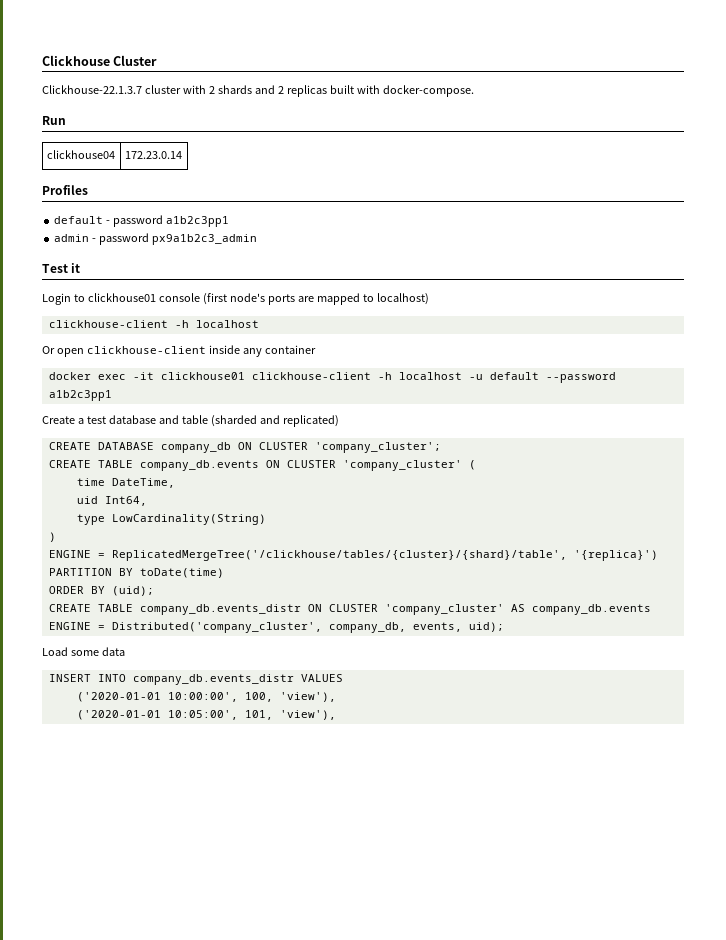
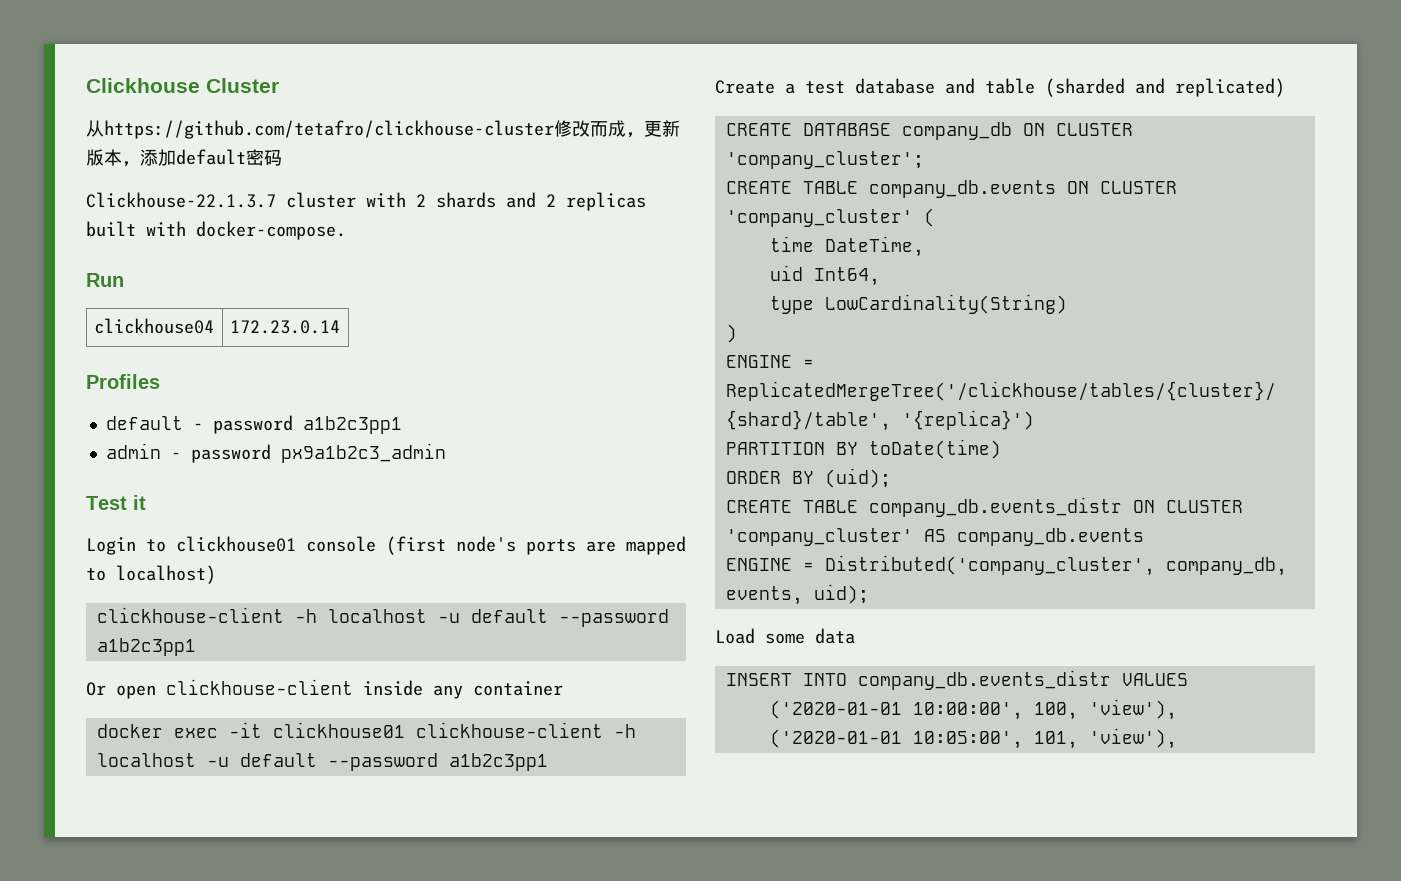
(158, 60) none -> [86,120,680,139] [86,149,282,167] // 从https://github.com/tetafro/clickhouse-cluster修改而成，更新版本，添加default密码
(259, 324) none -> [437,609,669,627] [96,638,196,656] -u default --password a1b2c3pp1

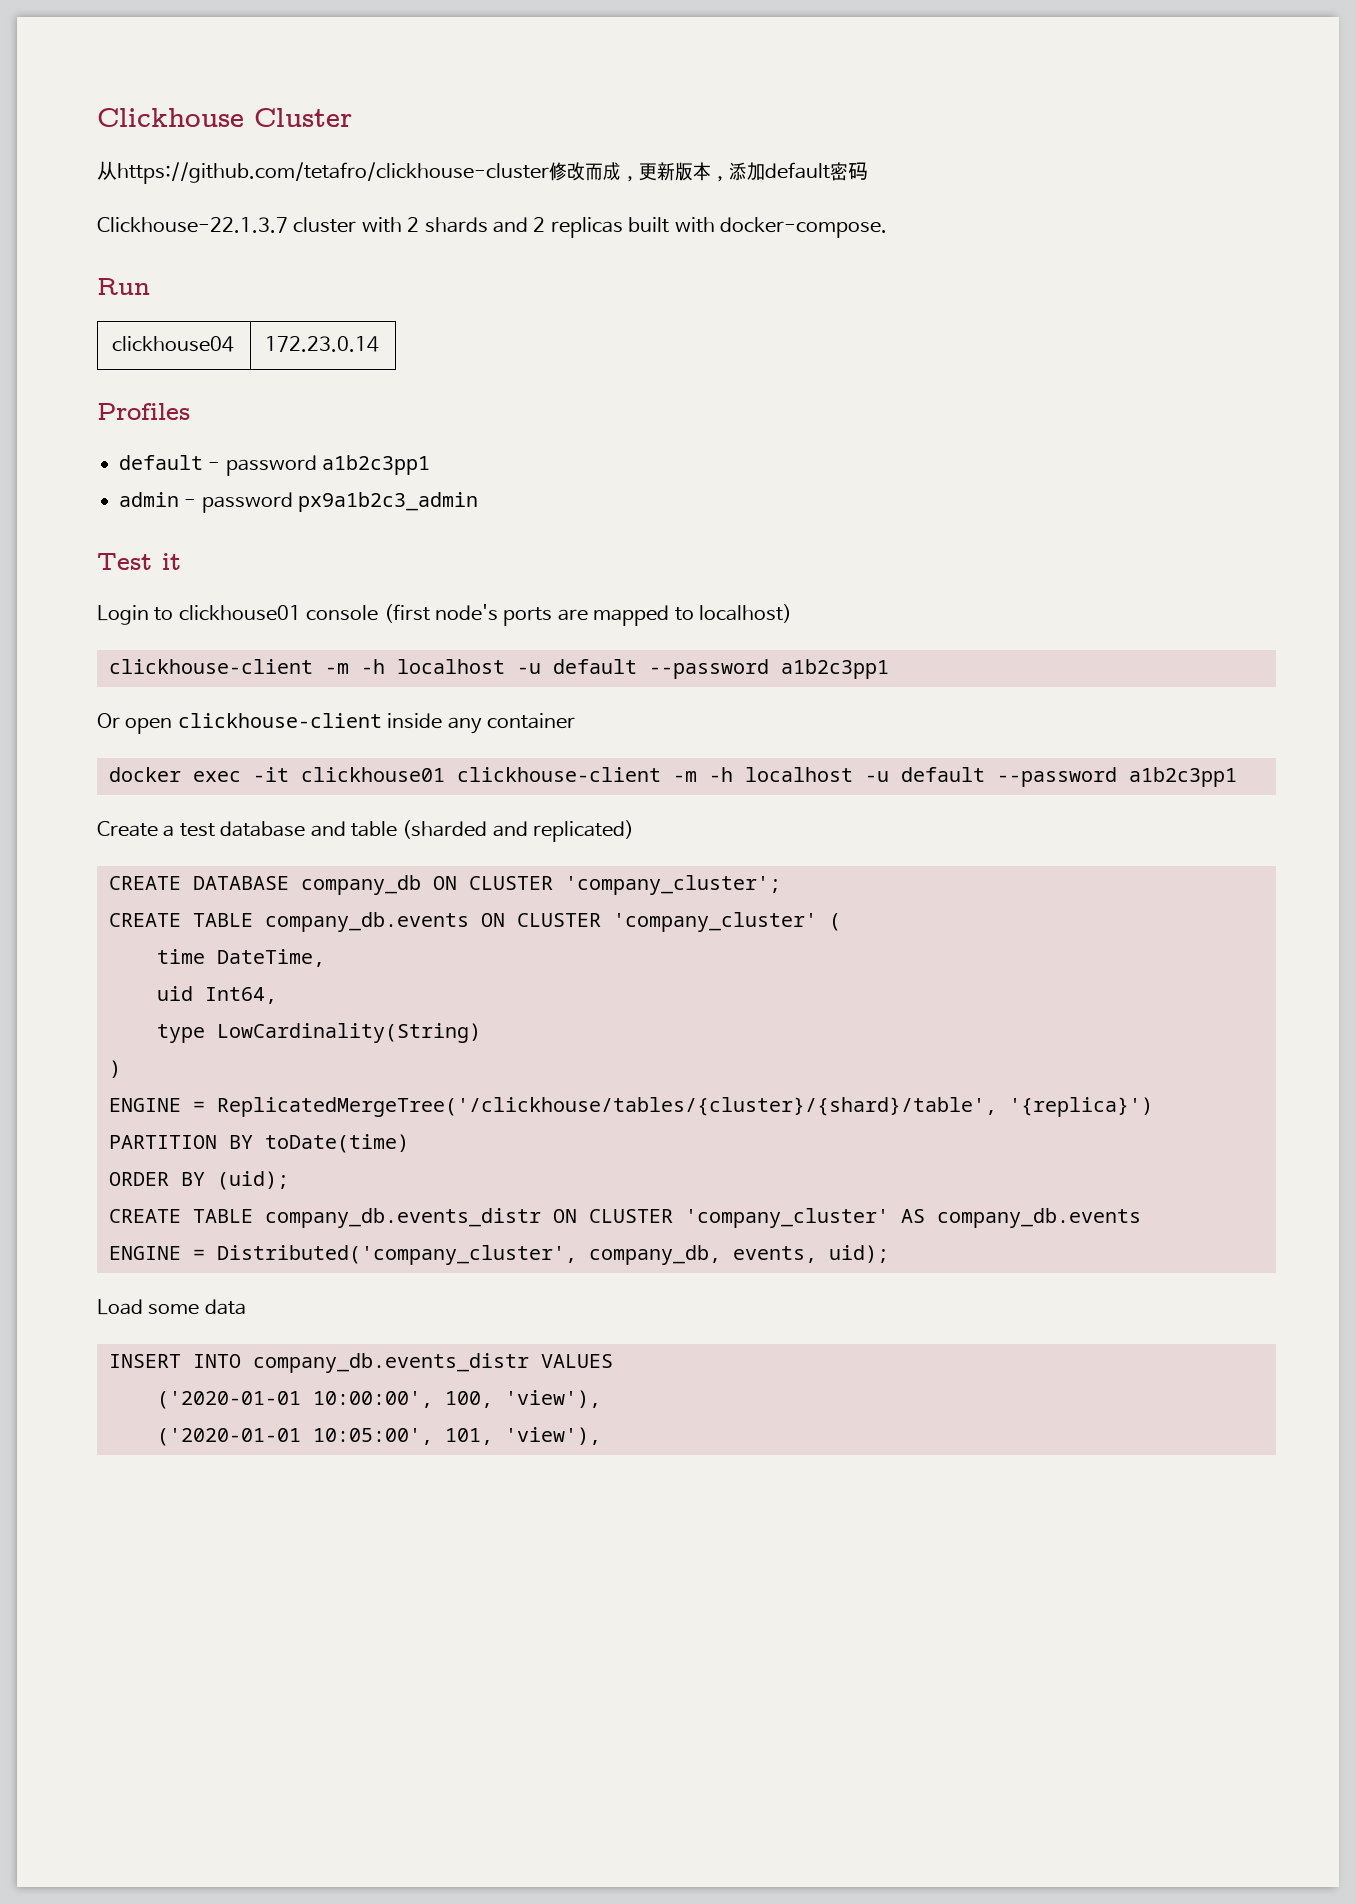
(284, 615) none -> [325,663,349,674] -m
(603, 730) none -> [673,771,697,782] -m

